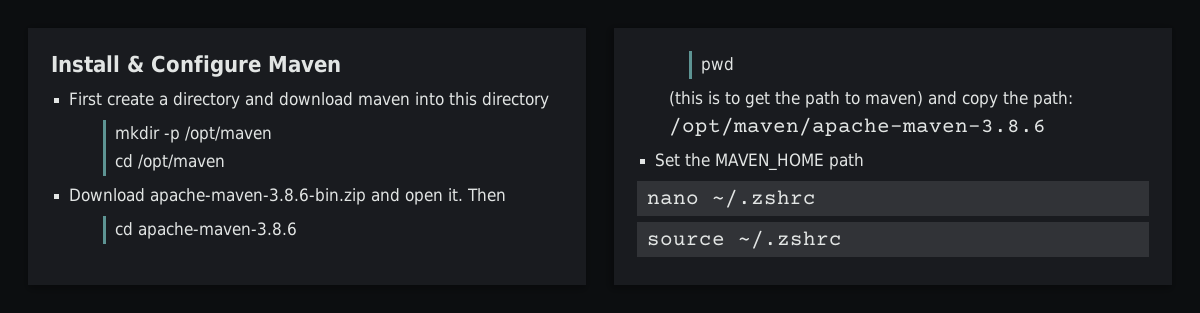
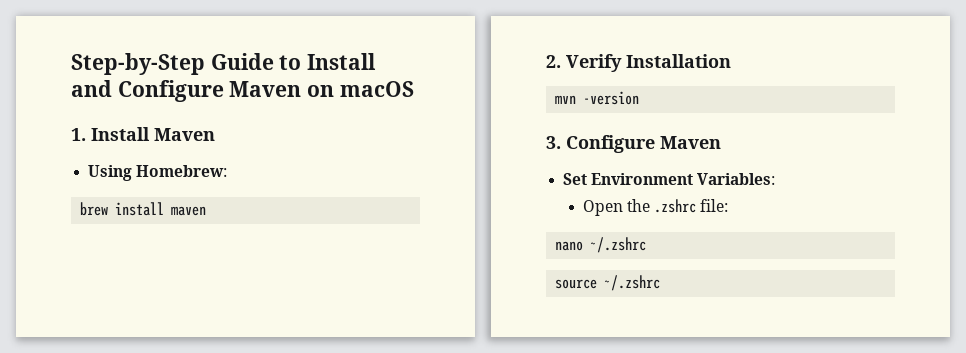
[51,55,341,77] [69,92,550,109] [114,126,272,143] [114,154,225,171] [69,188,507,205] [114,222,297,239] [700,57,734,74] [668,91,1073,108] [668,117,1046,136] [655,153,865,171] Install & Configure Maven // First create a directory and download maven into this directory // mkdir -p /opt/maven // cd /opt/maven // Download apache-maven-3.8.6-bin.zip and open it. Then // cd apache-maven-3.8.6 // pwd // (this is to get the path to maven) and copy the path: /opt/maven/apache-maven-3.8.6 // Set the MAVEN_HOME path -> [71,53,377,75] [71,80,414,102] [71,127,215,141] [88,165,228,181] [80,202,207,216] [546,54,731,72] [555,91,640,105] [546,135,721,153] [563,173,776,185] [582,199,729,216] Step-by-Step Guide to Install and Configure Maven on macOS // 1. Install Maven // Using Homebrew: // brew install maven // 2. Verify Installation // mvn -version // 3. Configure Maven // Set Environment Variables: // Open the .zshrc file:

